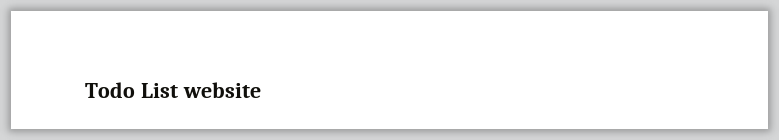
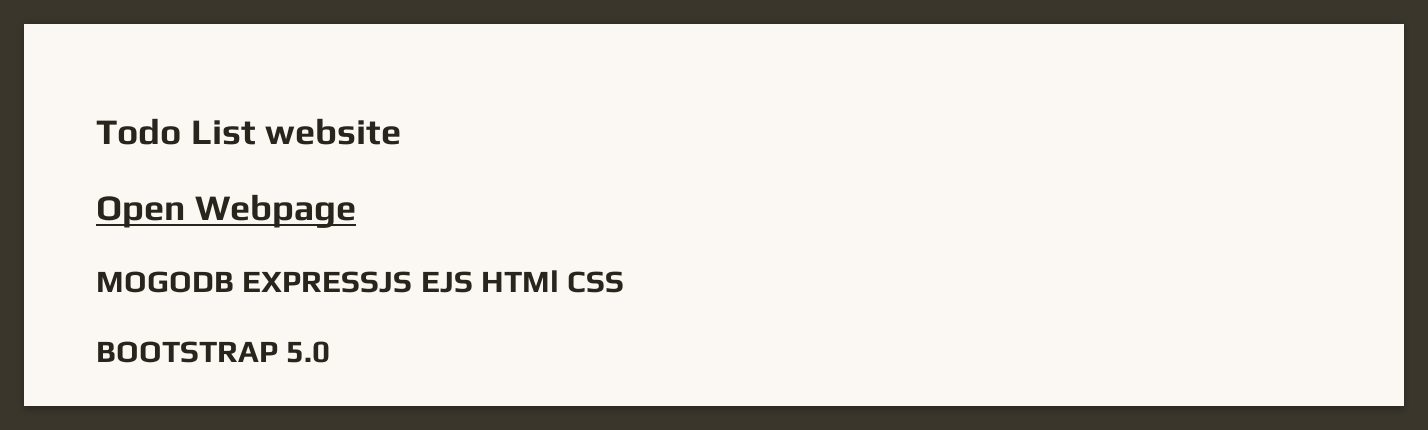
(261, 90) none -> [96,194,356,228] [96,270,625,293] [96,341,331,363] // Open Webpage // MOGODB EXPRESSJS EJS HTMl CSS // BOOTSTRAP 5.0

